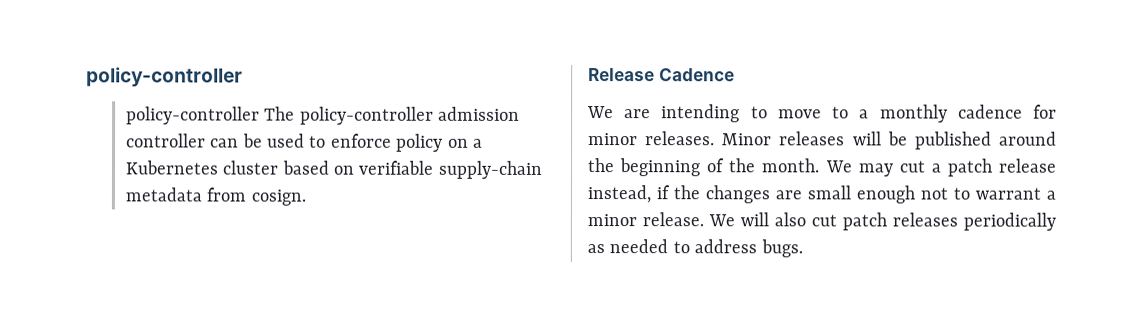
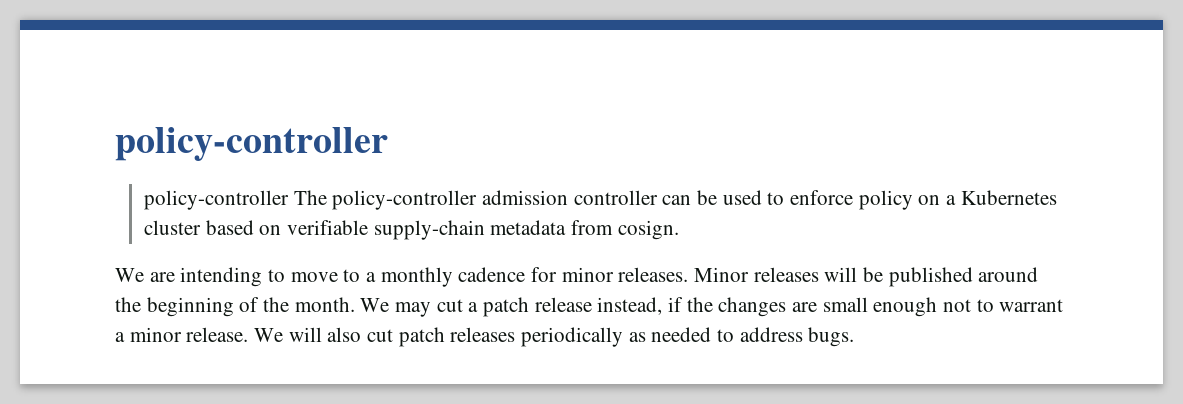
[588,68,735,82] // Release Cadence -> (679, 230) none

